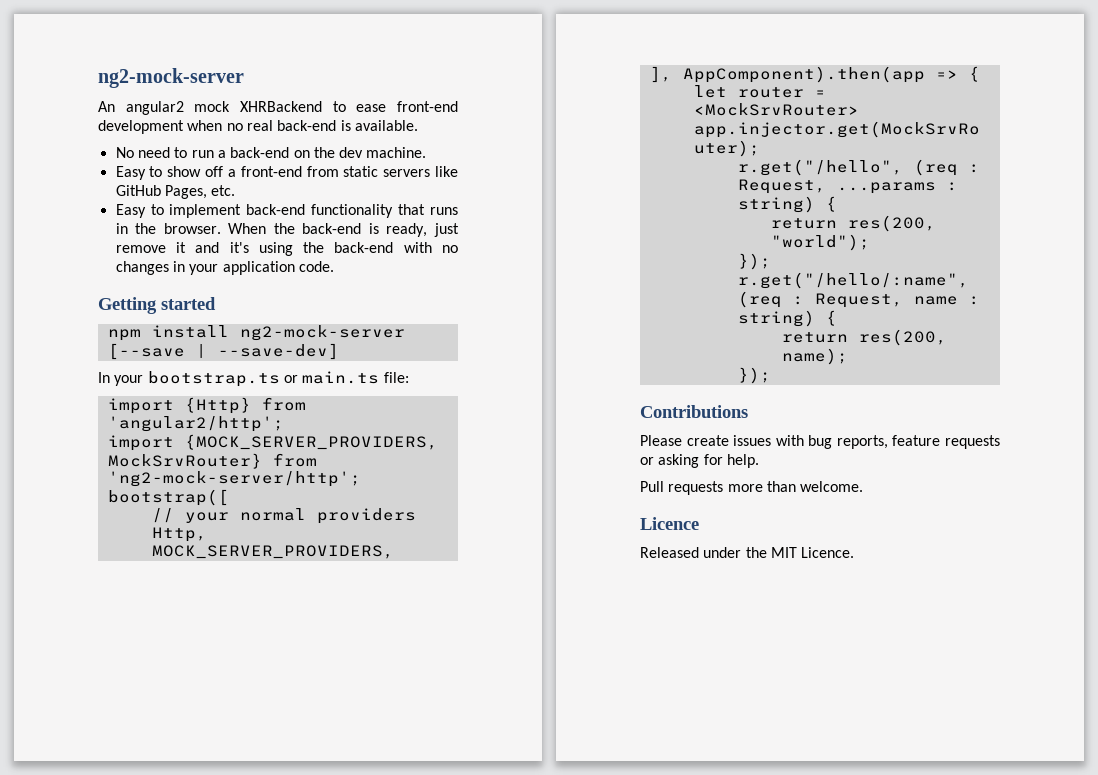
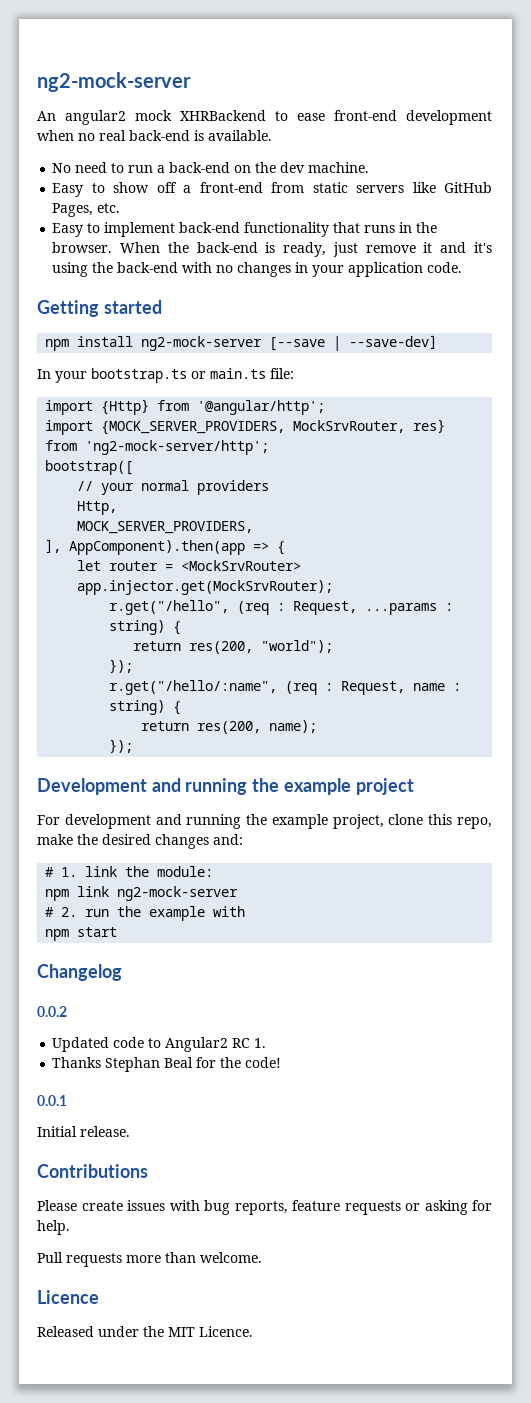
[107,416,284,432] 'angular2/http'; -> [197,400,326,415] '@angular/http';
[107,453,262,469] MockSrvRouter} -> [293,419,446,433] MockSrvRouter, res}
(771, 375) none -> [37,778,414,795] [37,814,492,829] [37,834,243,849] [45,866,214,877] [45,886,239,901] [45,906,246,921] [45,927,118,941] [37,964,122,981] [37,1006,67,1017] [52,1037,267,1052] [52,1057,282,1072] [37,1095,67,1106] [37,1126,130,1137] // Development and running the example project // For development and running the example project, clone this repo, make the desired changes and: // # 1. link the module: // npm link ng2-mock-server // # 2. run the example with // npm start // Changelog // 0.0.2 // Updated code to Angular2 RC 1. // Thanks Stephan Beal for the code! // 0.0.1 // Initial release.

